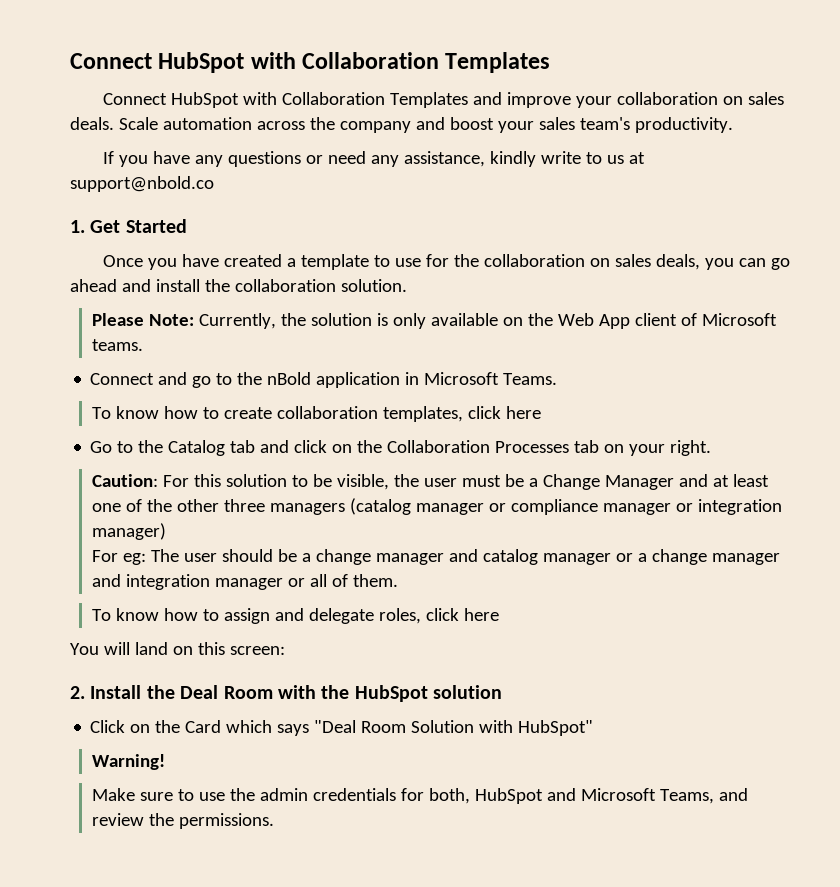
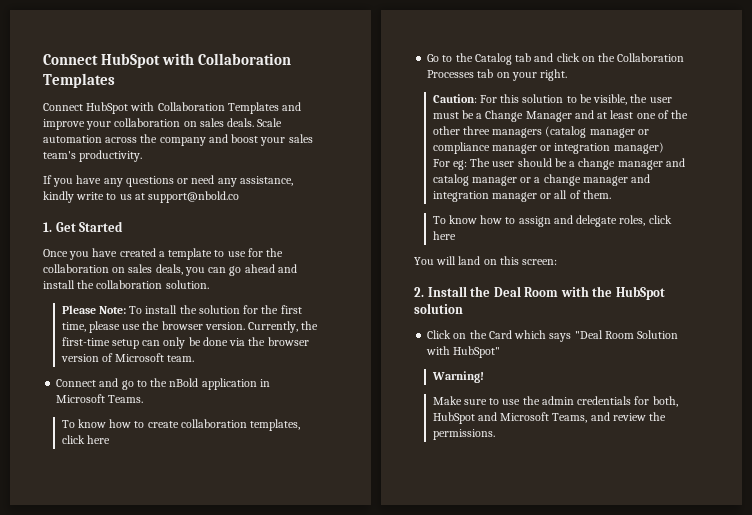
[199,313,678,329] Currently, the solution is only available on the Web App client -> [129,305,302,314] [61,321,319,333] [61,337,309,349] [60,354,99,362] To install the solution for the first time, please use the browser version. Currently, the first-time setup can only be done via the browser version
[92,339,144,351] teams. -> [167,355,195,362] team.

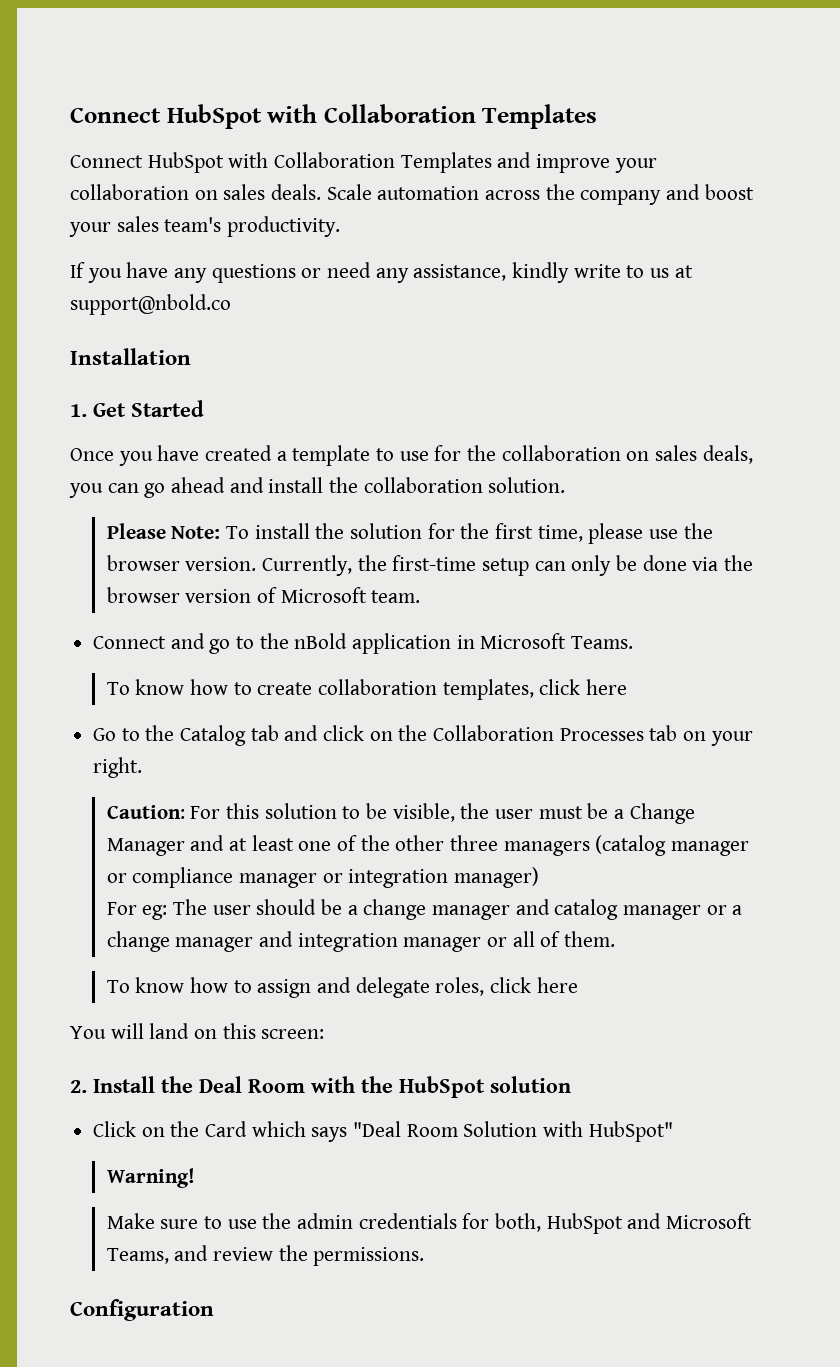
(240, 197) none -> [70,348,191,365] // Installation
(495, 434) none -> [70,1299,214,1321] // Configuration

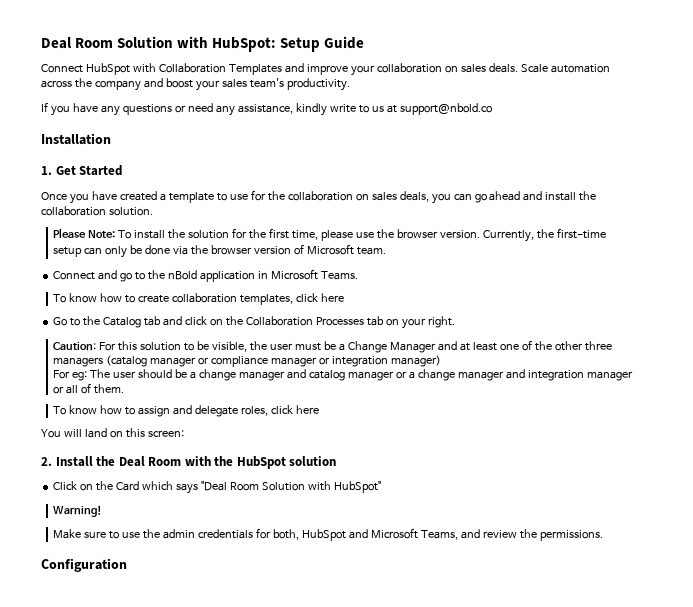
[70,104,598,129] Connect HubSpot with Collaboration Templates -> [41,36,365,52] Deal Room Solution with HubSpot: Setup Guide

